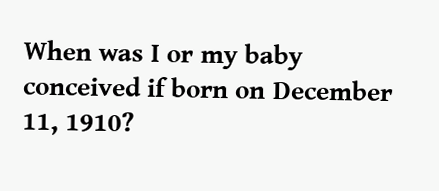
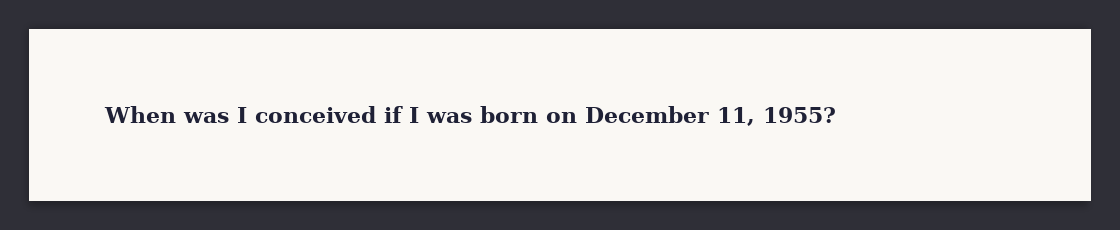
[166,43,303,71] [22,74,170,98] or my baby conceived if -> [255,106,472,123] conceived if I was
[65,111,135,133] 1910? -> [763,107,836,123] 1955?

